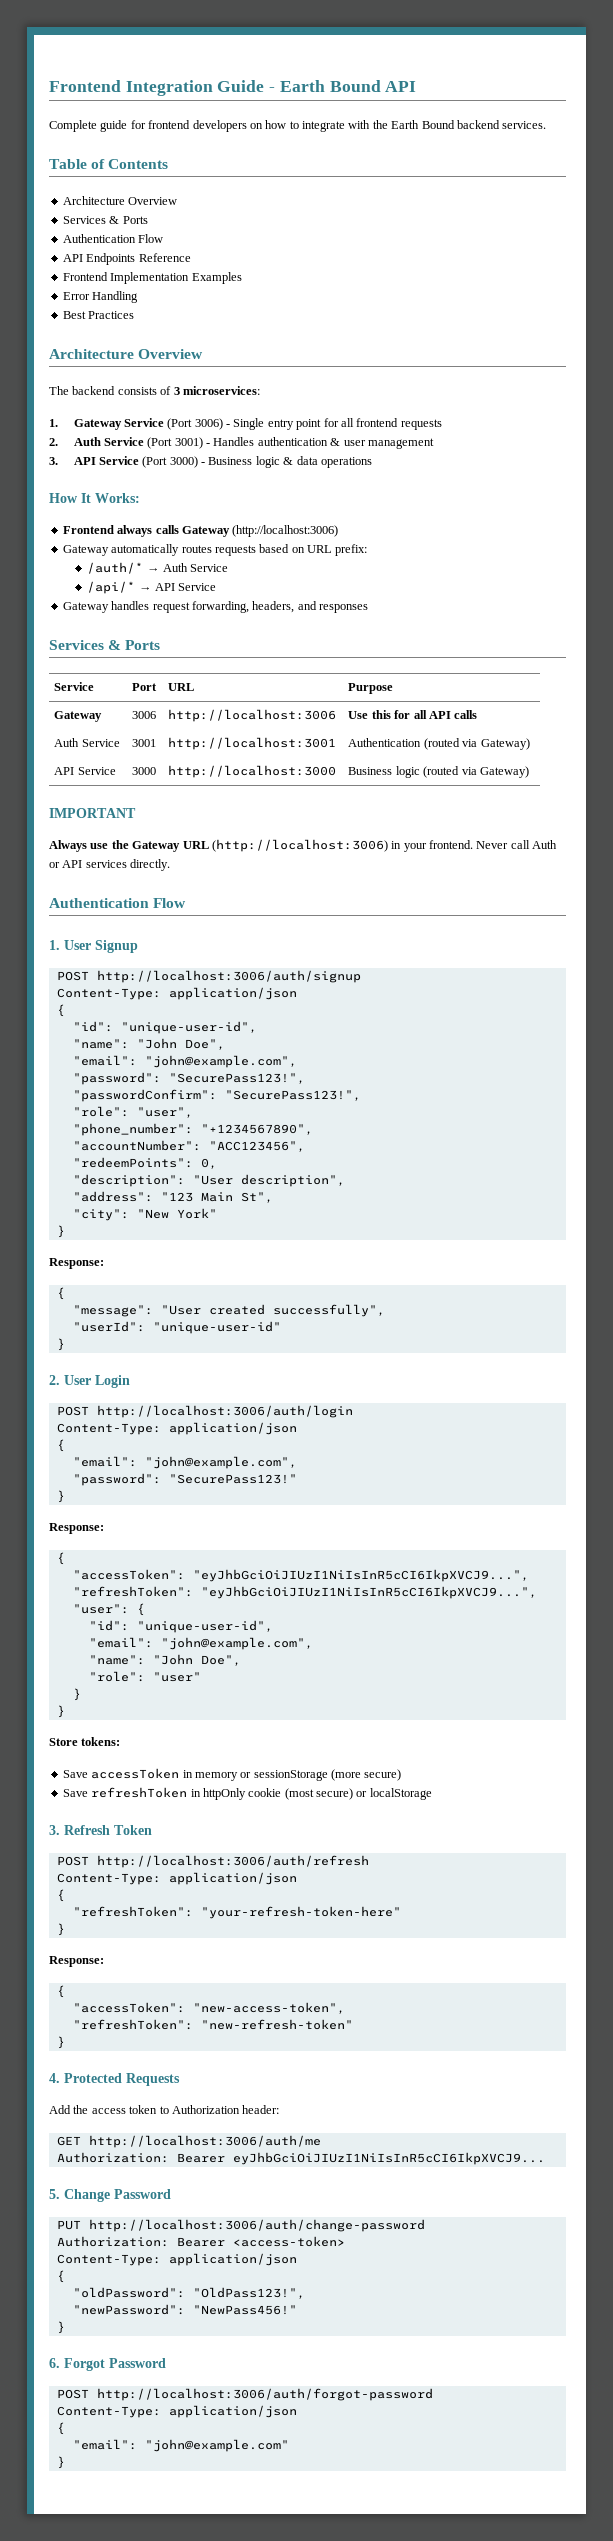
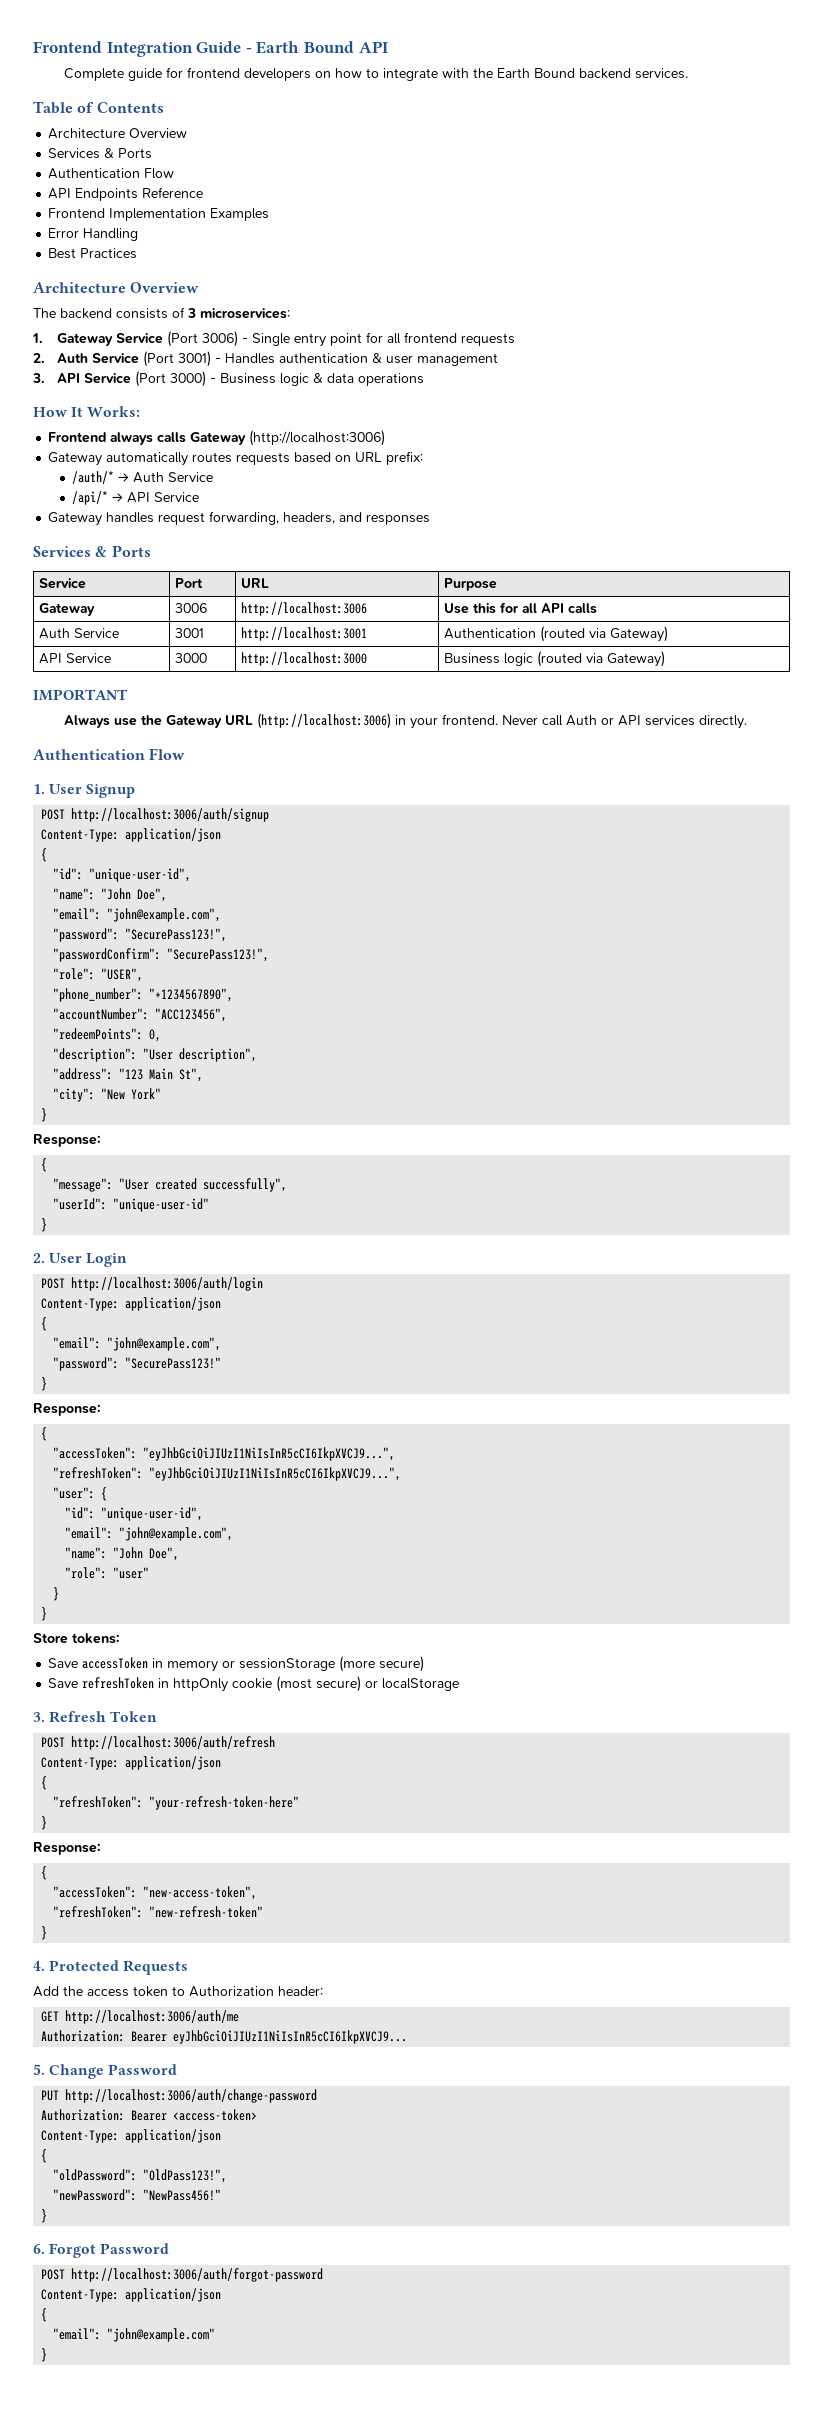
[136,1107,193,1118] "user", -> [101,968,144,982] "USER",

